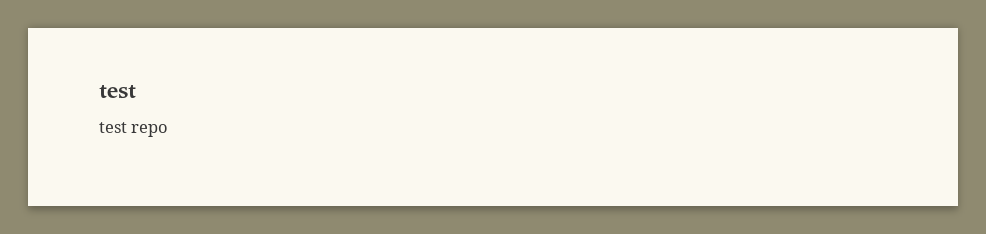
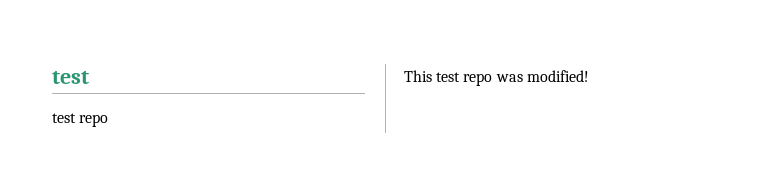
(169, 130) none -> [404,70,589,86] // This test repo was modified!

